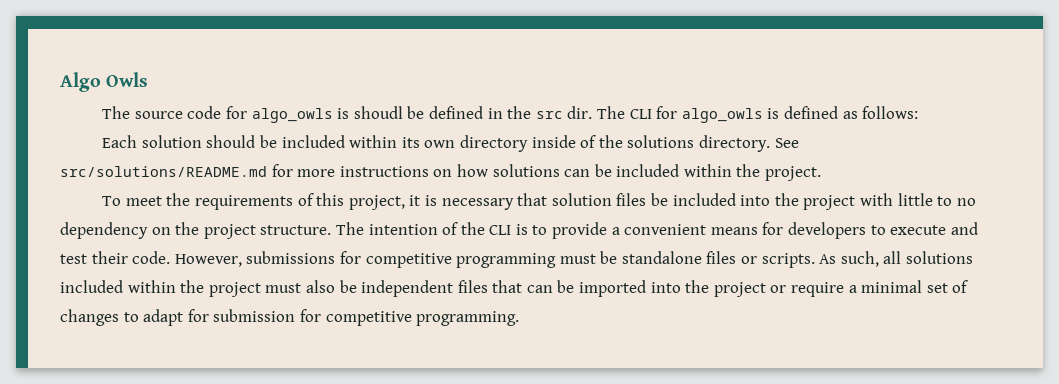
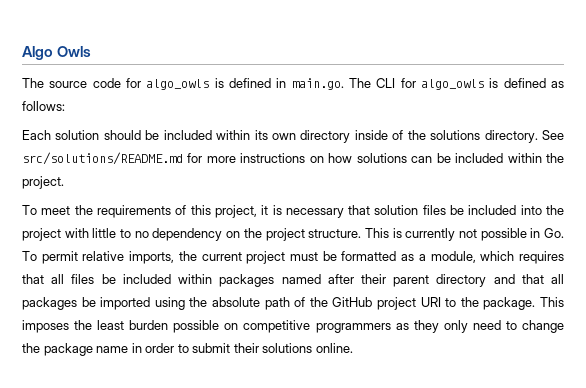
[353,106,593,119] shoudl be defined in the src dir. -> [229,78,344,90] defined in main.go.
[335,222,978,239] [60,251,974,268] [60,280,969,297] [60,309,520,326] The intention of the CLI is to provide a convenient means for developers to execute and test their code. However, submissions for competitive programming must be standalone files or scripts. As such, all solutions included within the project must also be independent files that can be imported into the project or require a minimal set of changes to adapt for submission for competitive programming. -> [364,228,564,241] [22,251,565,264] [22,274,564,287] [22,297,565,310] [22,320,565,333] [22,343,353,356] This is currently not possible in Go. To permit relative imports, the current project must be formatted as a module, which requires that all files be included within packages named after their parent directory and that all packages be imported using the absolute path of the GitHub project URI to the package. This imposes the least burden possible on competitive programmers as they only need to change the package name in order to submit their solutions online.

